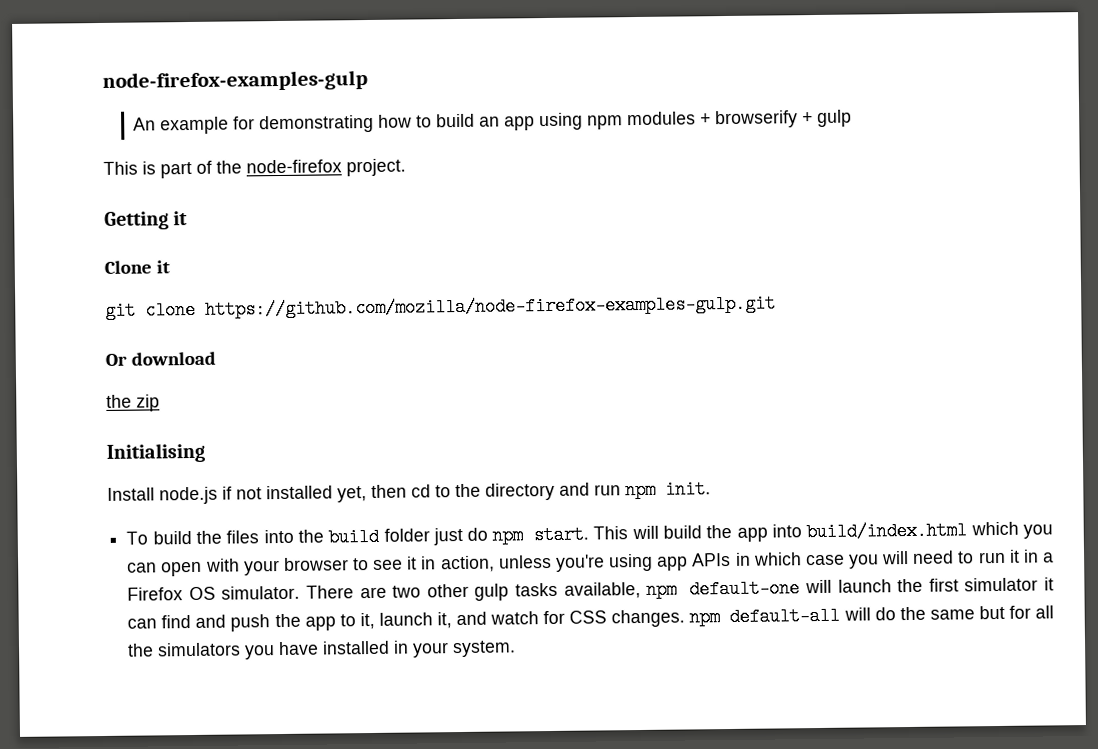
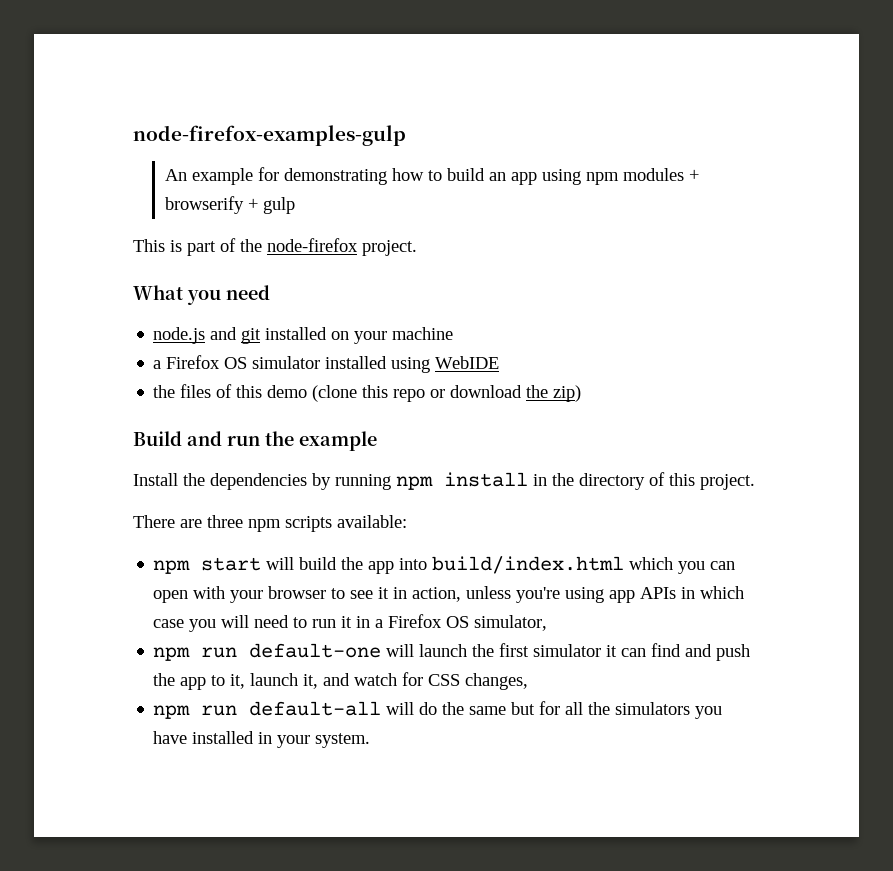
[104,211,189,230] [104,260,170,274] [105,294,776,320] [105,351,216,366] [106,394,160,412] [106,442,205,463] [107,480,711,505] [126,525,629,547] Getting it // Clone it // git clone https://github.com/mozilla/node-firefox-examples-gulp.git // Or download // the zip // Initialising // Install node.js if not installed yet, then cd to the directory and run npm init. // To build the files into the build folder just do npm start. This -> [133,285,270,305] [153,327,454,344] [153,355,500,373] [153,384,582,402] [133,431,377,451] [133,472,755,490] [133,515,407,532] [153,557,262,574] What you need // node.js and git installed on your machine // a Firefox OS simulator installed using WebIDE // the files of this demo (clone this repo or download the zip) // Build and run the example // Install the dependencies by running npm install in the directory of this project. // There are three npm scripts available: // npm start
[221,580,678,601] simulator. There are two other gulp tasks available, npm -> [474,615,548,631] [153,647,238,661] simulator, // npm run
[611,608,721,628] changes. npm -> [465,673,529,690] [153,705,238,719] changes, // npm run

